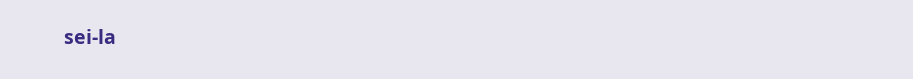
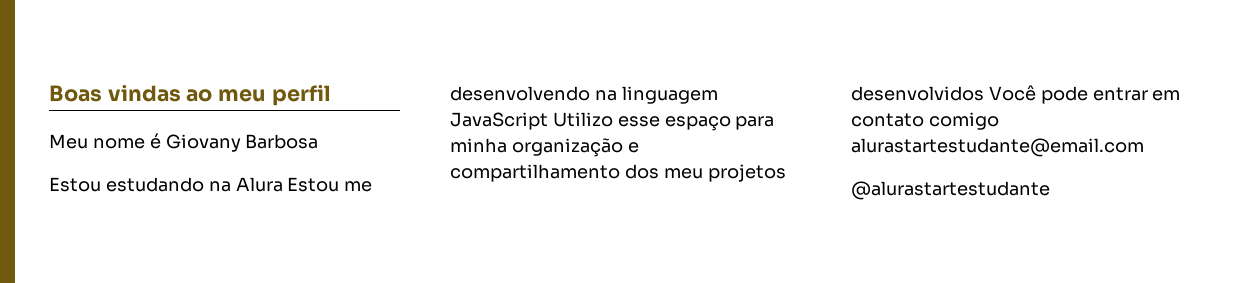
[64,29,116,44] sei-la -> [49,84,331,106] [49,133,319,152] [49,177,373,192] [450,86,718,104] [450,112,775,131] [450,138,639,157] [450,164,786,182] [851,85,1181,104] [851,112,999,130] [851,138,1144,157] [851,181,1050,200] Boas vindas ao meu perfil // Meu nome é Giovany Barbosa // Estou estudando na Alura Estou me desenvolvendo na linguagem JavaScript Utilizo esse espaço para minha organização e compartilhamento dos meu projetos desenvolvidos Você pode entrar em contato comigo alurastartestudante@email.com // @alurastartestudante

